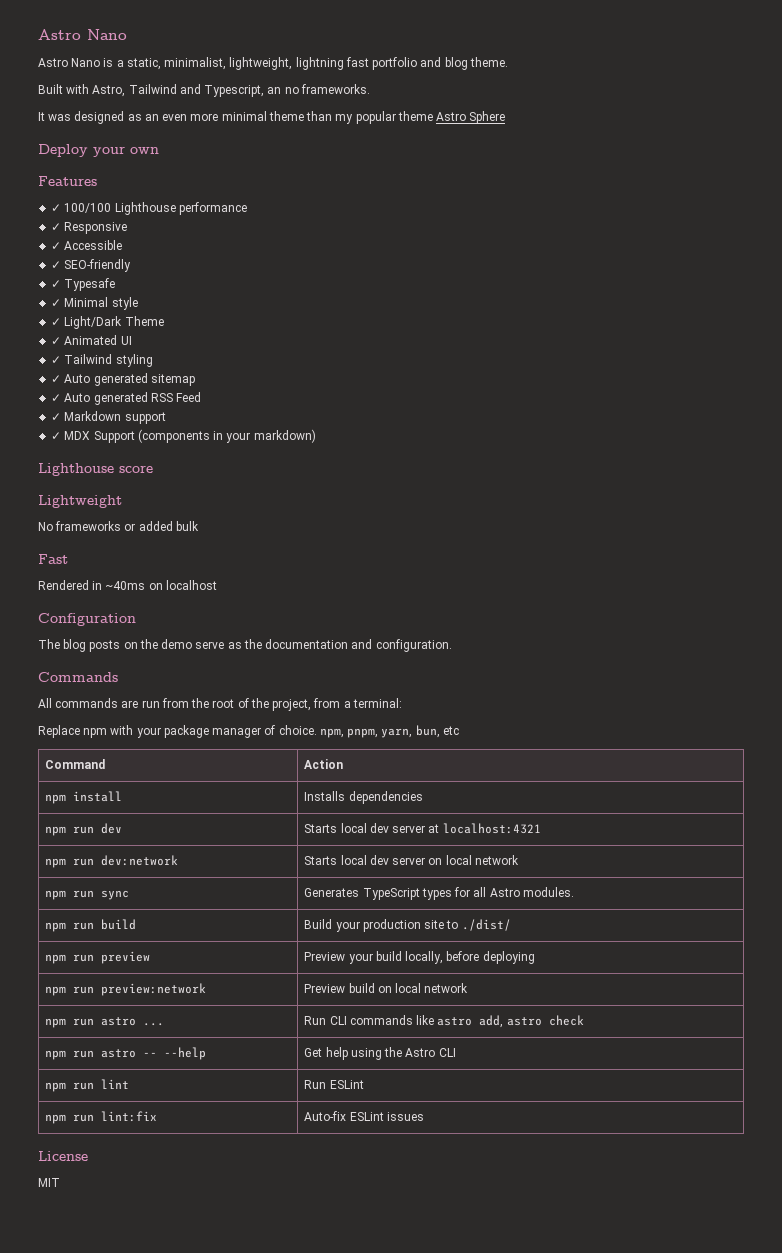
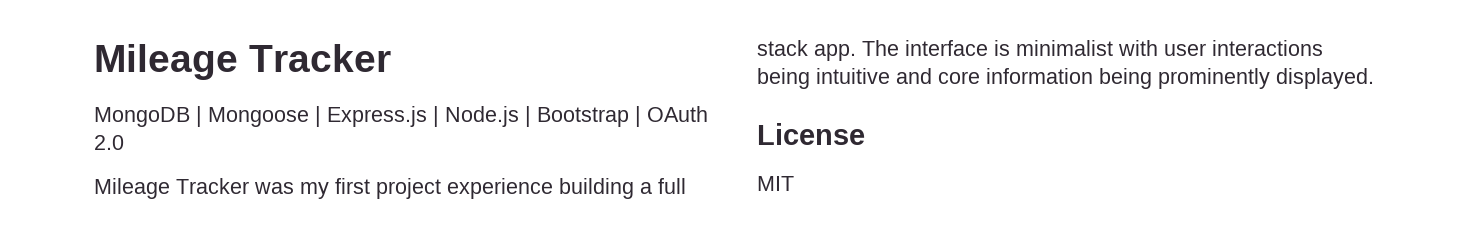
[38,29,127,40] [38,57,508,70] [38,84,370,97] [38,111,506,124] [38,144,159,157] [38,176,97,186] [51,202,247,215] [51,222,128,234] [51,240,123,250] [51,259,132,272] [51,278,116,291] [51,297,138,310] [51,316,164,329] [51,335,132,345] [51,354,153,367] [51,373,195,386] [51,392,202,405] [51,411,166,424] [51,429,316,443] [38,463,153,476] [38,495,122,508] [38,521,199,531] [38,554,68,564] [38,580,217,590] [38,613,136,626] [38,639,452,652] [38,672,118,682] [38,698,402,711] [38,725,459,738] [45,759,106,769] [304,759,344,769] [45,791,123,804] [304,791,423,804] [45,823,123,836] [304,823,541,834] [45,855,179,868] [304,855,519,865] [45,890,130,900] [304,887,574,900] [45,919,137,932] [304,919,511,932] [45,951,151,964] [304,951,535,964] [45,983,207,996] [304,983,469,993] [45,1017,165,1028] [304,1015,584,1028] [45,1047,207,1060] [304,1047,456,1060] [45,1079,130,1092] [304,1080,364,1089] [45,1111,158,1124] [304,1111,424,1121] Astro Nano // Astro Nano is a static, minimalist, lightweight, lightning fast portfolio and blog theme. // Built with Astro, Tailwind and Typescript, an no frameworks. // It was designed as an even more minimal theme than my popular theme Astro Sphere // Deploy your own // Features // ✓ 100/100 Lighthouse performance // ✓ Responsive // ✓ Accessible // ✓ SEO-friendly // ✓ Typesafe // ✓ Minimal style // ✓ Light/Dark Theme // ✓ Animated UI // ✓ Tailwind styling // ✓ Auto generated sitemap // ✓ Auto generated RSS Feed // ✓ Markdown support // ✓ MDX Support (components in your markdown) // Lighthouse score // Lightweight // No frameworks or added bulk // Fast // Rendered in ~40ms on localhost // Configuration // The blog posts on the demo serve as the documentation and configuration. // Commands // All commands are run from the root of the project, from a terminal: // Replace npm with your package manager of choice. npm, pnpm, yarn, bun, etc // Command | Action // npm install | Installs dependencies // npm run dev | Starts local dev server at localhost:4321 // npm run dev:network | Starts local dev server on local network // npm run sync | Generates TypeScript types for all Astro modules. // npm run build | Build your production site to ./dist/ // npm run preview | Preview your build locally, before deploying // npm run preview:network | Preview build on local network // npm run astro ... | Run CLI commands like astro add, astro check // npm run astro -- --help | Get help using the Astro CLI // npm run lint | Run ESLint // npm run lint:fix | Auto-fix ESLint issues -> [94,44,391,80] [94,106,708,127] [94,135,124,150] [94,178,686,199] [757,40,1323,61] [757,68,1374,89] Mileage Tracker // MongoDB | Mongoose | Express.js | Node.js | Bootstrap | OAuth 2.0 // Mileage Tracker was my first project experience building a full stack app. The interface is minimalist with user interactions being intuitive and core information being prominently displayed.

